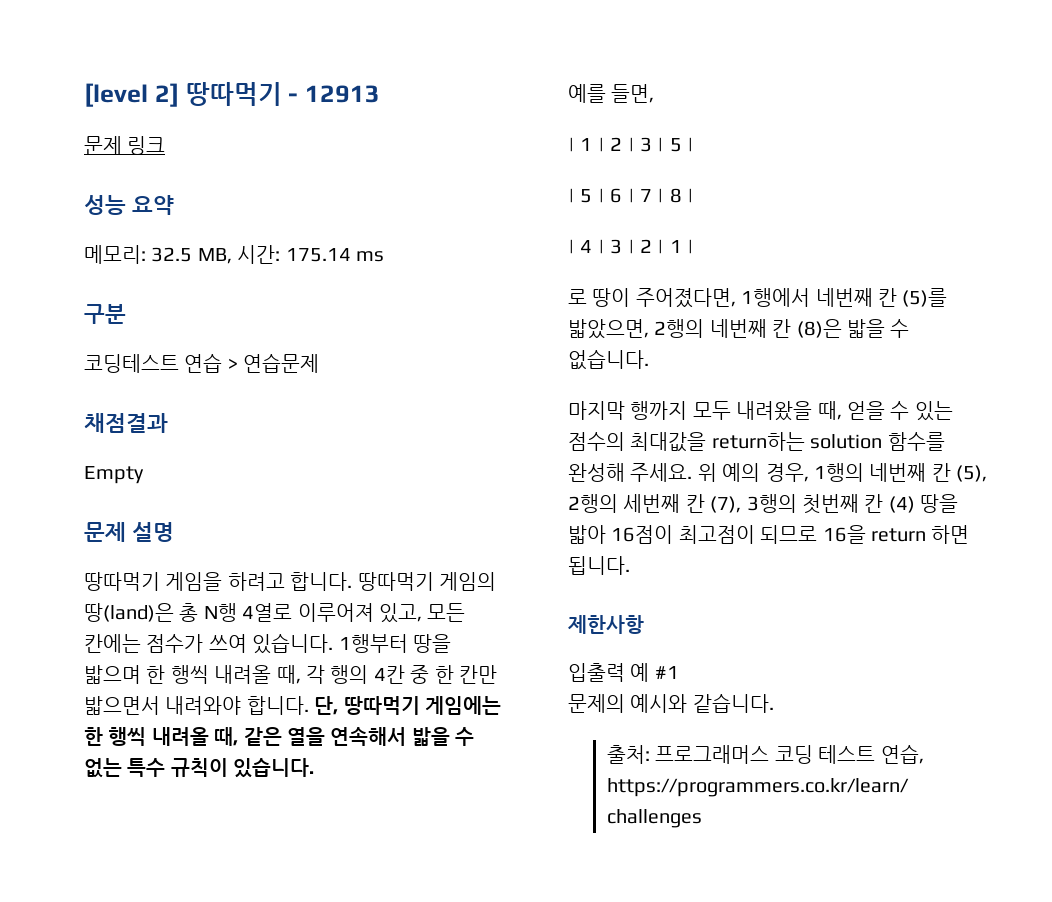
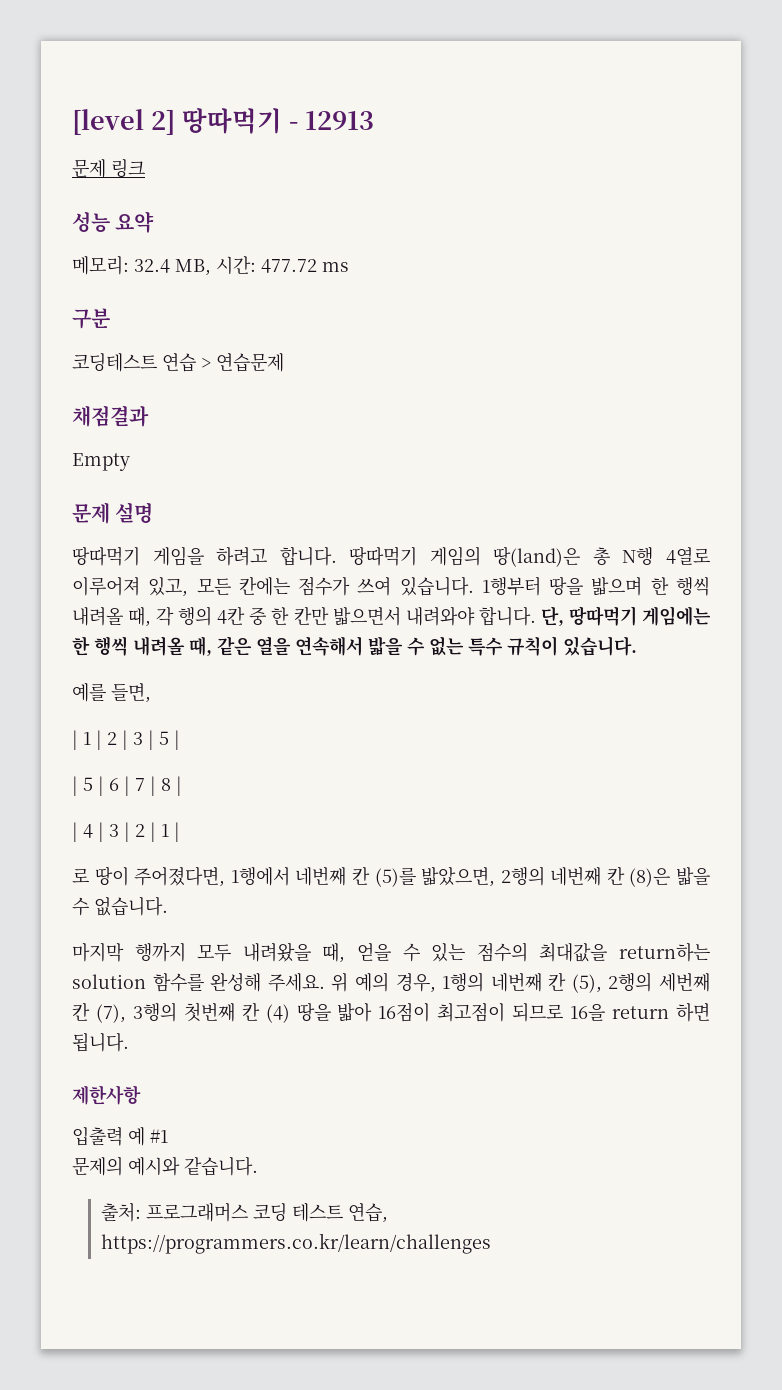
[151,247,193,262] 32.5 -> [134,259,170,273] 32.4
[285,248,351,262] 175.14 -> [261,259,317,273] 477.72

